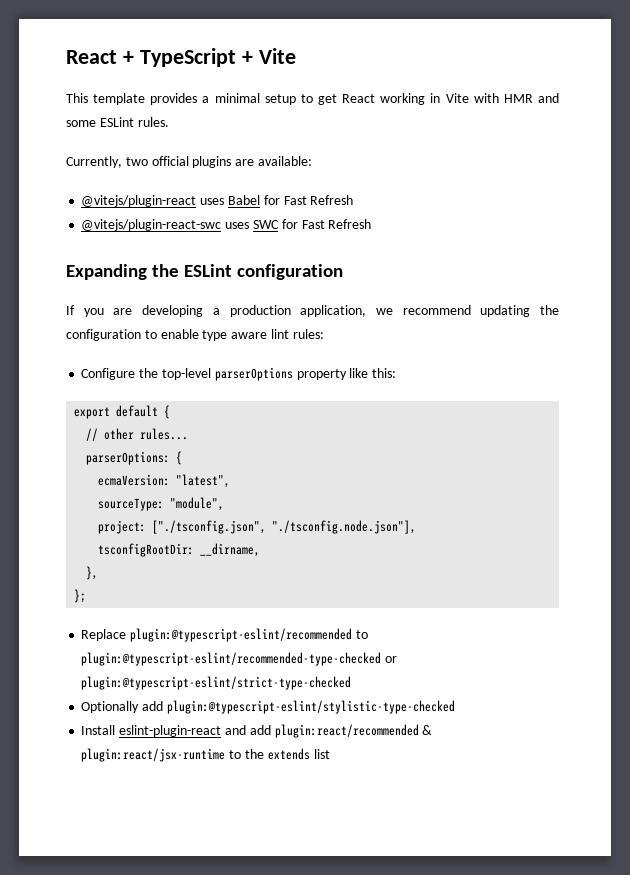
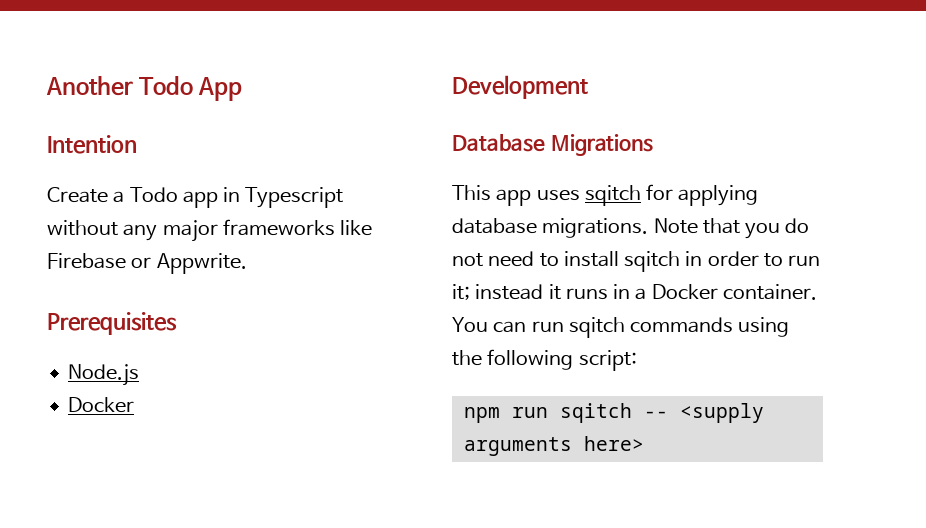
[66,48,296,67] [66,93,560,105] [66,117,169,127] [66,156,312,168] [81,195,354,207] [81,219,372,231] [66,264,344,280] [66,305,559,317] [66,329,324,341] [81,367,397,381] [74,405,171,419] [86,428,189,441] [86,451,183,465] [98,474,231,488] [98,497,225,511] [98,520,417,534] [98,543,261,557] [86,566,99,580] [74,589,87,603] [81,628,368,642] [81,652,398,666] [81,676,352,690] [81,700,455,714] [81,724,433,738] [81,748,330,762] React + TypeScript + Vite // This template provides a minimal setup to get React working in Vite with HMR and some ESLint rules. // Currently, two official plugins are available: // @vitejs/plugin-react uses Babel for Fast Refresh // @vitejs/plugin-react-swc uses SWC for Fast Refresh // Expanding the ESLint configuration // If you are developing a production application, we recommend updating the configuration to enable type aware lint rules: // Configure the top-level parserOptions property like this: // export default { // // other rules... // parserOptions: { // ecmaVersion: "latest", // sourceType: "module", // project: ["./tsconfig.json", "./tsconfig.node.json"], // tsconfigRootDir: __dirname, // }, // }; // Replace plugin:@typescript-eslint/recommended to plugin:@typescript-eslint/recommended-type-checked or plugin:@typescript-eslint/strict-type-checked // Optionally add plugin:@typescript-eslint/stylistic-type-checked // Install eslint-plugin-react and add plugin:react/recommended & plugin:react/jsx-runtime to the extends list -> [46,76,243,101] [47,135,137,154] [47,187,344,208] [47,219,373,242] [47,253,247,274] [47,312,177,335] [68,364,140,386] [68,397,135,413] [452,75,588,99] [452,134,654,156] [452,184,759,206] [452,218,810,239] [452,251,821,272] [452,284,817,300] [452,317,790,338] [452,349,637,371] [463,403,764,423] [463,436,644,456] Another Todo App // Intention // Create a Todo app in Typescript without any major frameworks like Firebase or Appwrite. // Prerequisites // Node.js // Docker // Development // Database Migrations // This app uses sqitch for applying database migrations. Note that you do not need to install sqitch in order to run it; instead it runs in a Docker container. You can run sqitch commands using the following script: // npm run sqitch -- <supply arguments here>

